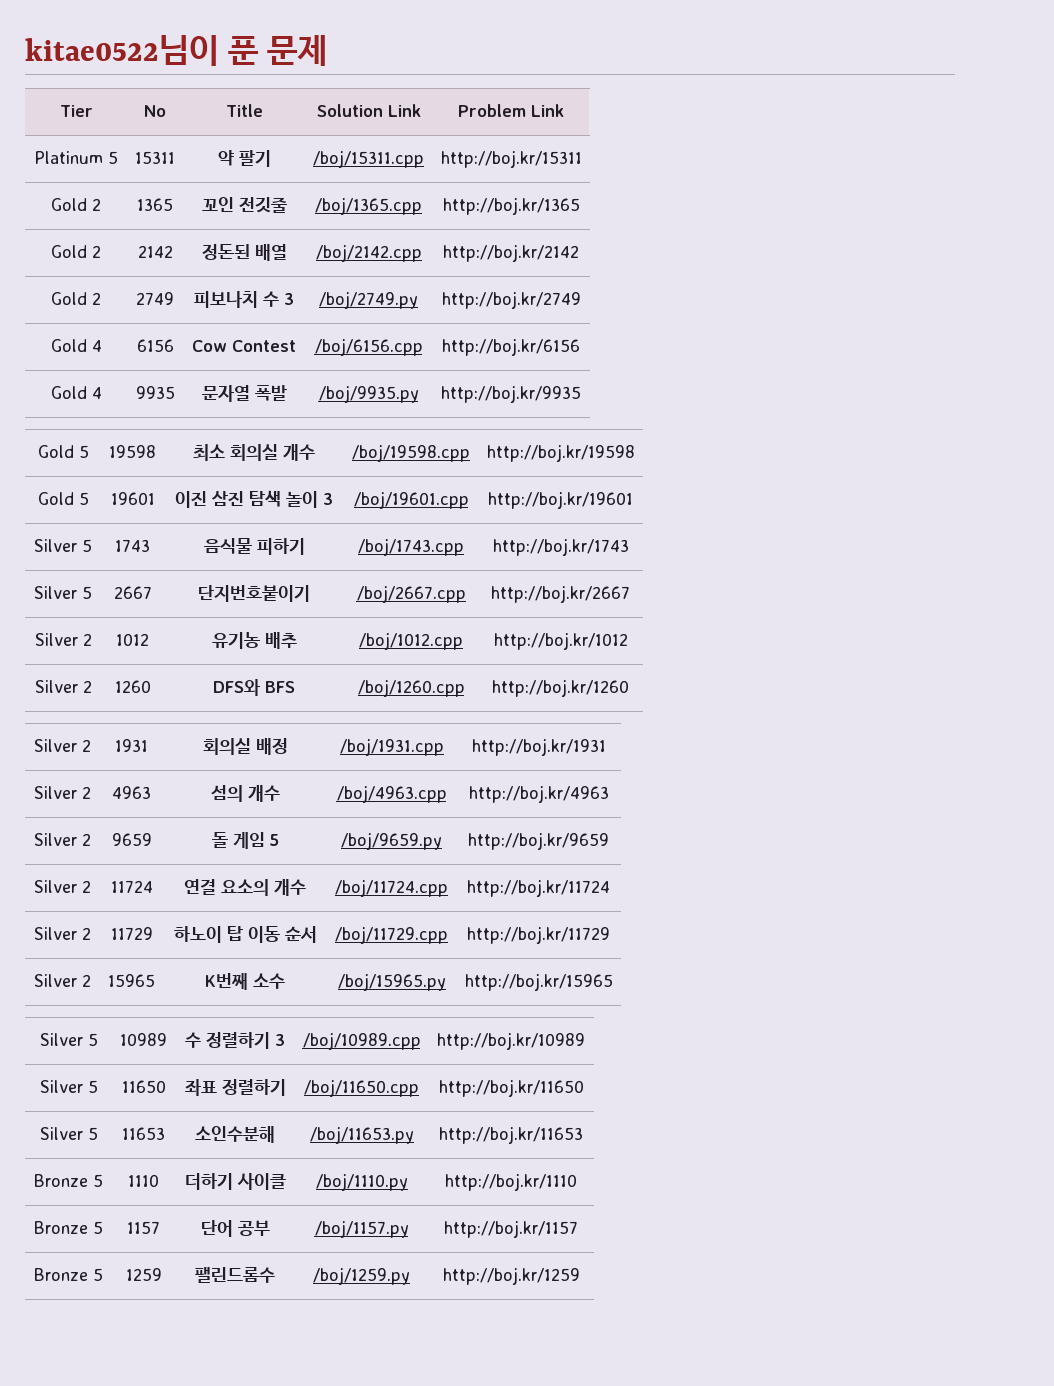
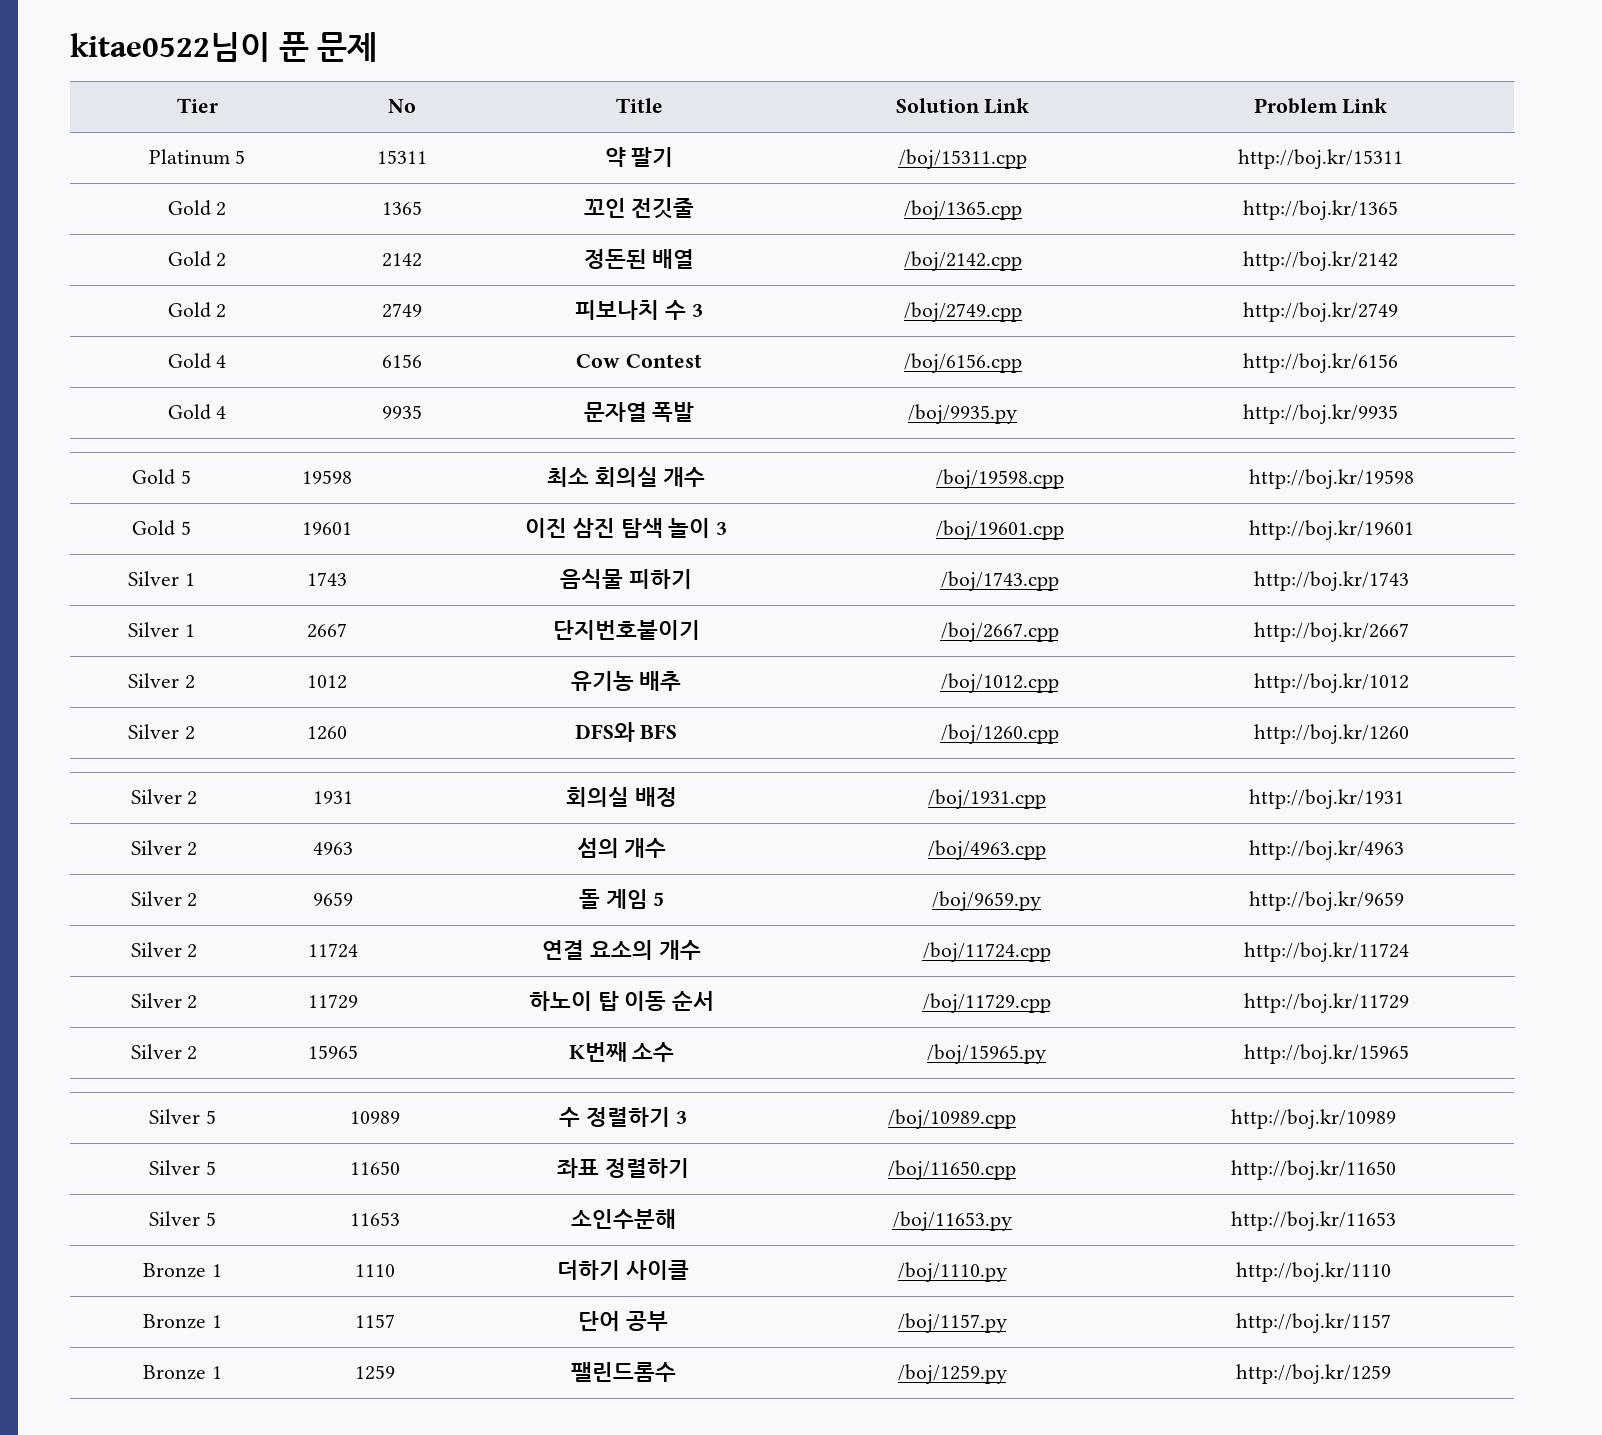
[319,291,418,309] /boj/2749.py -> [903,302,1022,322] /boj/2749.cpp
[82,539,92,552] 5 -> [184,573,195,586] 1
[82,586,92,599] 5 -> [184,624,195,637] 1
[93,1174,103,1187] 5 -> [211,1264,222,1277] 1
[93,1221,103,1234] 5 -> [211,1315,222,1328] 1
[93,1268,103,1281] 5 -> [211,1366,222,1379] 1

